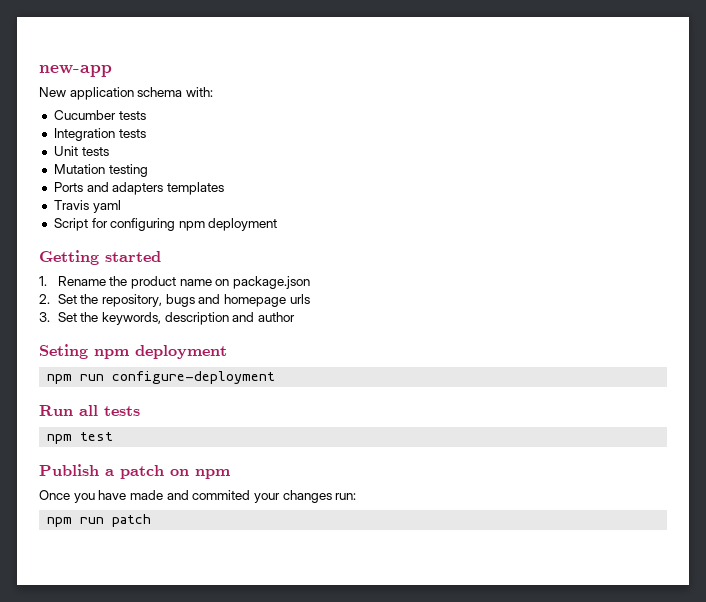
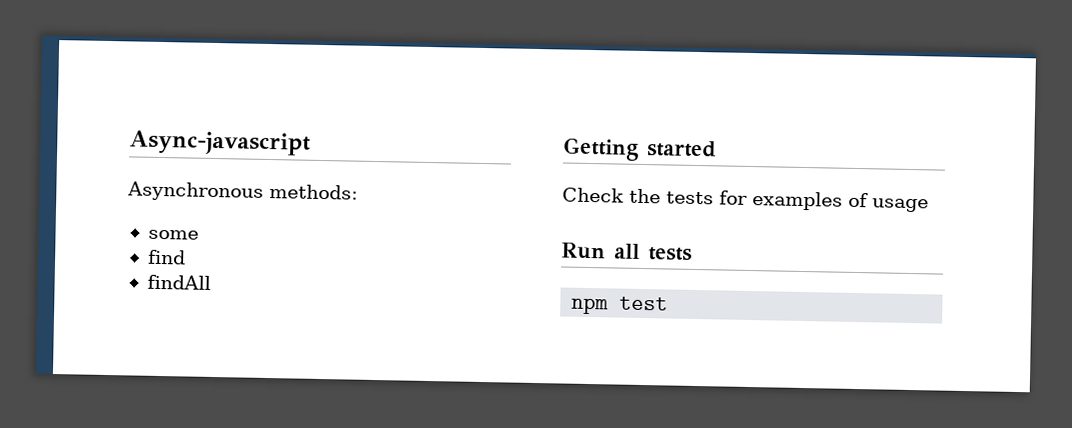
[39,65,112,77] [39,87,213,100] [53,110,146,120] [53,128,146,141] [53,146,109,156] [53,164,148,177] [53,182,224,195] [53,200,121,213] [53,218,278,231] [39,250,161,265] [39,276,310,289] [39,294,310,307] [39,312,295,325] [39,344,227,359] [47,371,276,384] new-app // New application schema with: // Cucumber tests // Integration tests // Unit tests // Mutation testing // Ports and adapters templates // Travis yaml // Script for configuring npm deployment // Getting started // 1. Rename the product name on package.json // 2. Set the repository, bugs and homepage urls // 3. Set the keywords, description and author // Seting npm deployment // npm run configure-deployment -> [129,130,311,156] [127,181,358,202] [147,229,199,240] [147,249,186,265] [146,274,211,290] [563,137,717,161] [562,187,929,213] Async-javascript // Asynchronous methods: // some // find // findAll // Getting started // Check the tests for examples of usage
[39,464,230,479] [39,490,357,503] [47,514,152,527] // Publish a patch on npm // Once you have made and commited your changes run: // npm run patch -> (669, 303) none

